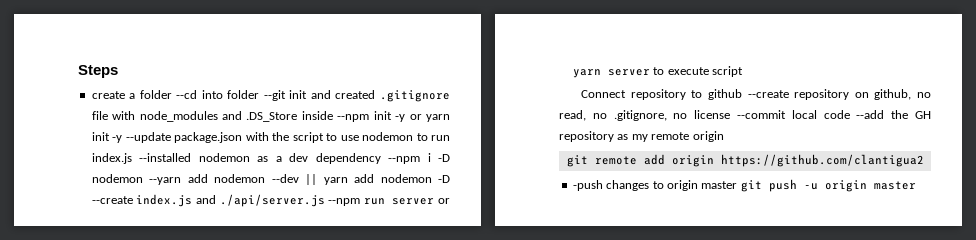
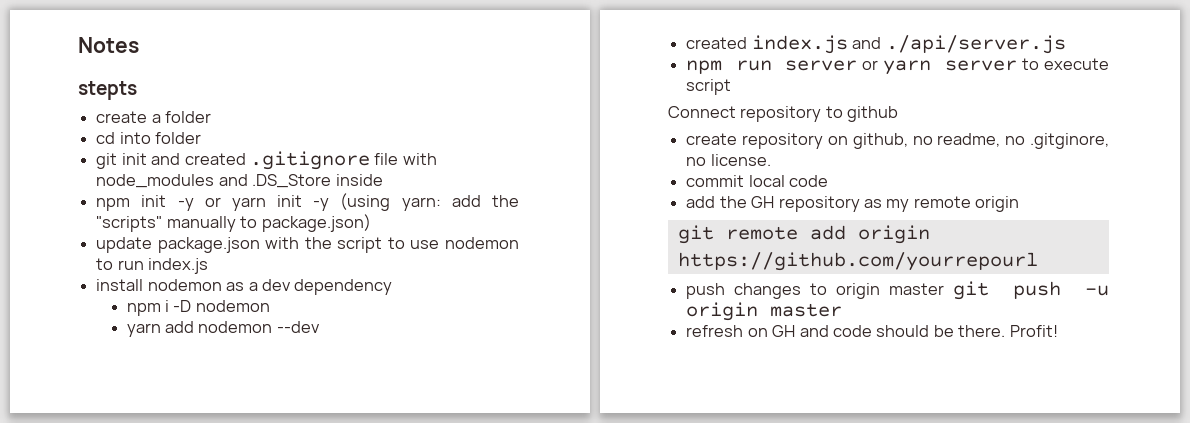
[78,65,118,78] Steps -> [78,37,139,53] [78,81,137,100] Notes // stepts
[176,90,198,99] --cd -> [96,132,116,144] // cd
[263,90,286,101] --git -> [96,153,118,169] // git
[337,114,370,122] --npm -> [96,198,131,211] // npm
[125,132,171,143] --update -> [340,193,519,211] [96,214,371,232] [96,237,153,253] (using yarn: add the "scripts" manually to package.json) // update
[139,153,192,162] --installed -> [96,279,144,291] // install
[388,156,421,164] --npm -> [126,303,161,316] // npm
[149,177,182,185] --yarn -> [126,323,161,337] // yarn
[305,174,451,185] [91,196,133,204] || yarn add nodemon -D --create -> [686,37,748,49] // created
[328,198,361,206] --npm -> [686,60,723,74] // npm
[747,90,789,98] --create -> [686,133,738,145] // create
[559,110,786,121] read, no .gitignore, no license --commit -> [937,133,1109,149] [686,154,771,166] [686,175,745,187] readme, no .gitginore, no license. // commit
[856,110,885,119] --add -> [686,196,716,208] // add
[720,154,924,167] [572,180,603,191] https://github.com/clantigua2 // -push -> [677,252,1038,271] [686,283,726,299] https://github.com/yourrepourl // push
(916, 185) none -> [686,325,1058,337] // refresh on GH and code should be there. Profit!

